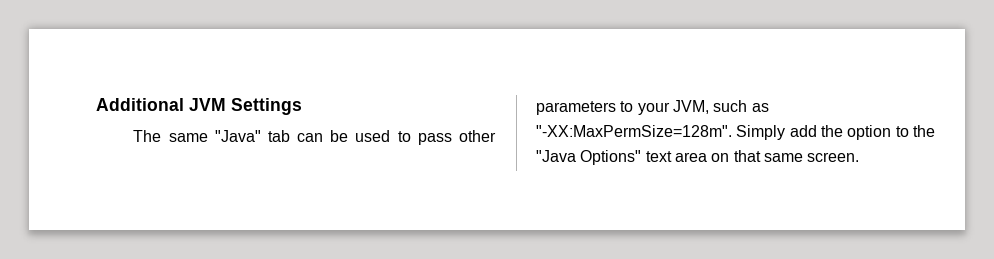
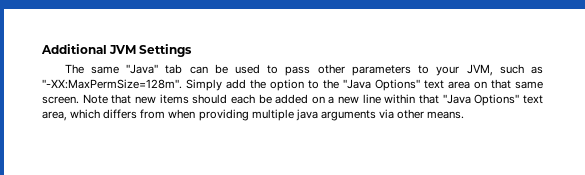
(860, 157) none -> [82,94,543,106] [42,109,465,121] Note that new items should each be added on a new line within that "Java Options" text area, which differs from when providing multiple java arguments via other means.

